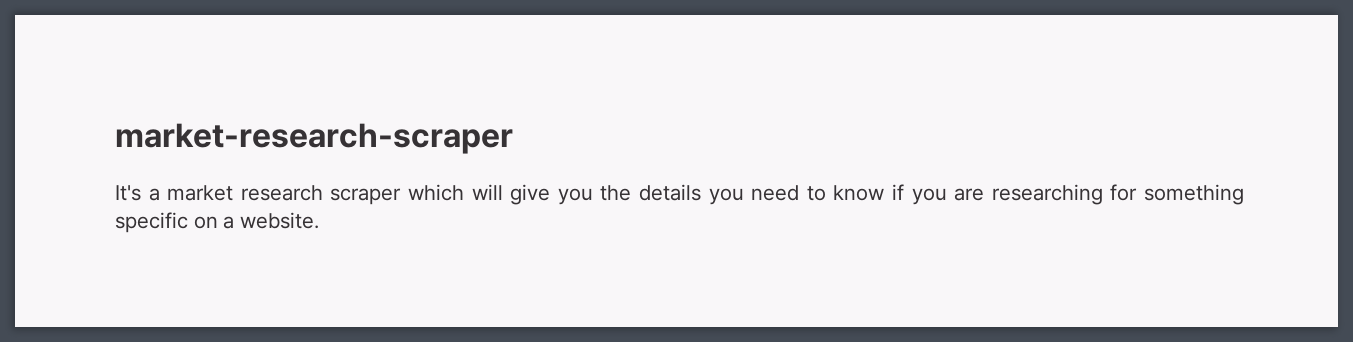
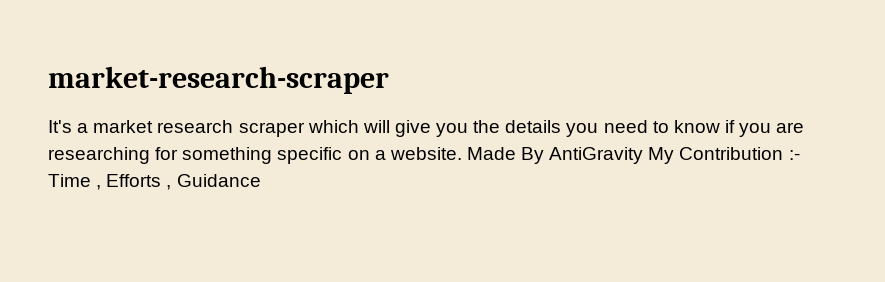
(320, 220) none -> [466,147,800,164] [48,174,261,190] Made By AntiGravity My Contribution :- Time , Efforts , Guidance

